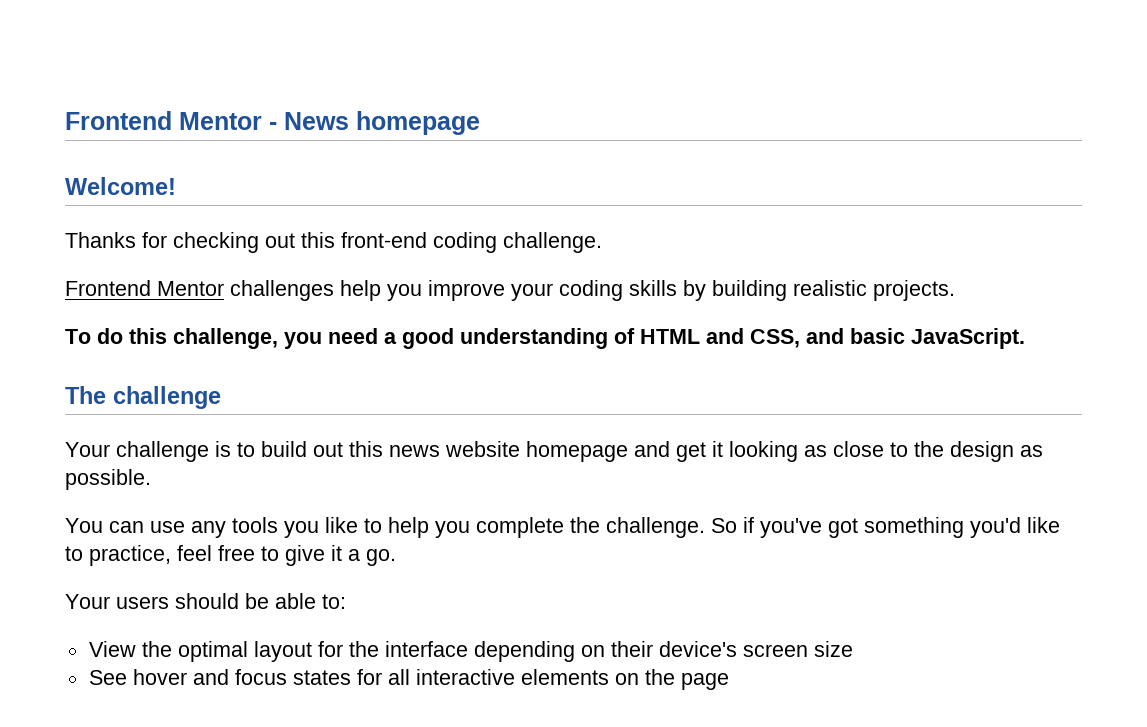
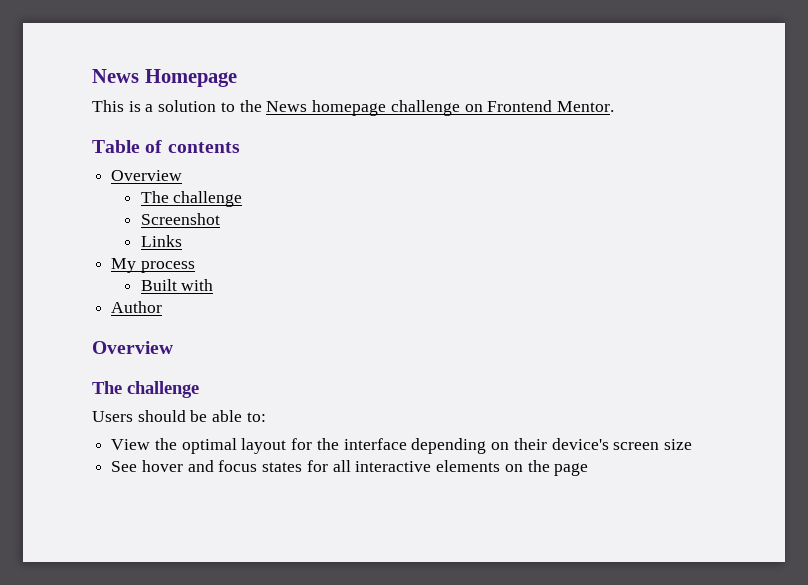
[65,111,480,135] [65,177,176,195] [65,232,602,253] [65,280,955,301] [65,328,1025,349] [65,386,221,409] [65,441,1043,462] [65,469,151,490] [65,517,1060,538] [65,545,396,566] [65,594,169,609] Frontend Mentor - News homepage // Welcome! // Thanks for checking out this front-end coding challenge. // Frontend Mentor challenges help you improve your coding skills by building realistic projects. // To do this challenge, you need a good understanding of HTML and CSS, and basic JavaScript. // The challenge // Your challenge is to build out this news website homepage and get it looking as close to the design as possible. // You can use any tools you like to help you complete the challenge. So if you've got something you'd like to practice, feel free to give it a go. // Your users -> [92,69,237,87] [92,100,614,116] [92,140,240,153] [111,170,183,181] [140,191,243,207] [140,213,220,225] [140,235,182,247] [111,258,195,273] [140,279,214,291] [111,301,163,313] [92,341,173,354] [92,381,199,398] [92,411,133,422] News Homepage // This is a solution to the News homepage challenge on Frontend Mentor. // Table of contents // Overview // The challenge // Screenshot // Links // My process // Built with // Author // Overview // The challenge // Users

